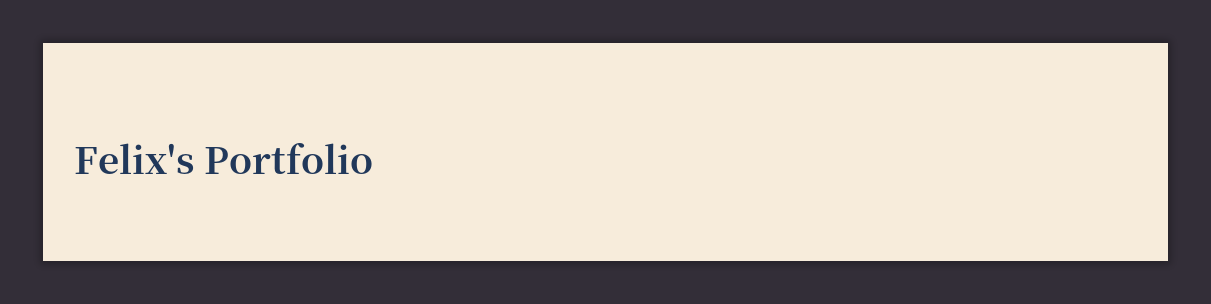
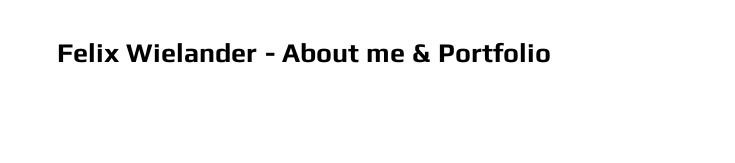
[74,143,194,174] Felix's -> [57,43,431,63] Felix Wielander - About me &

